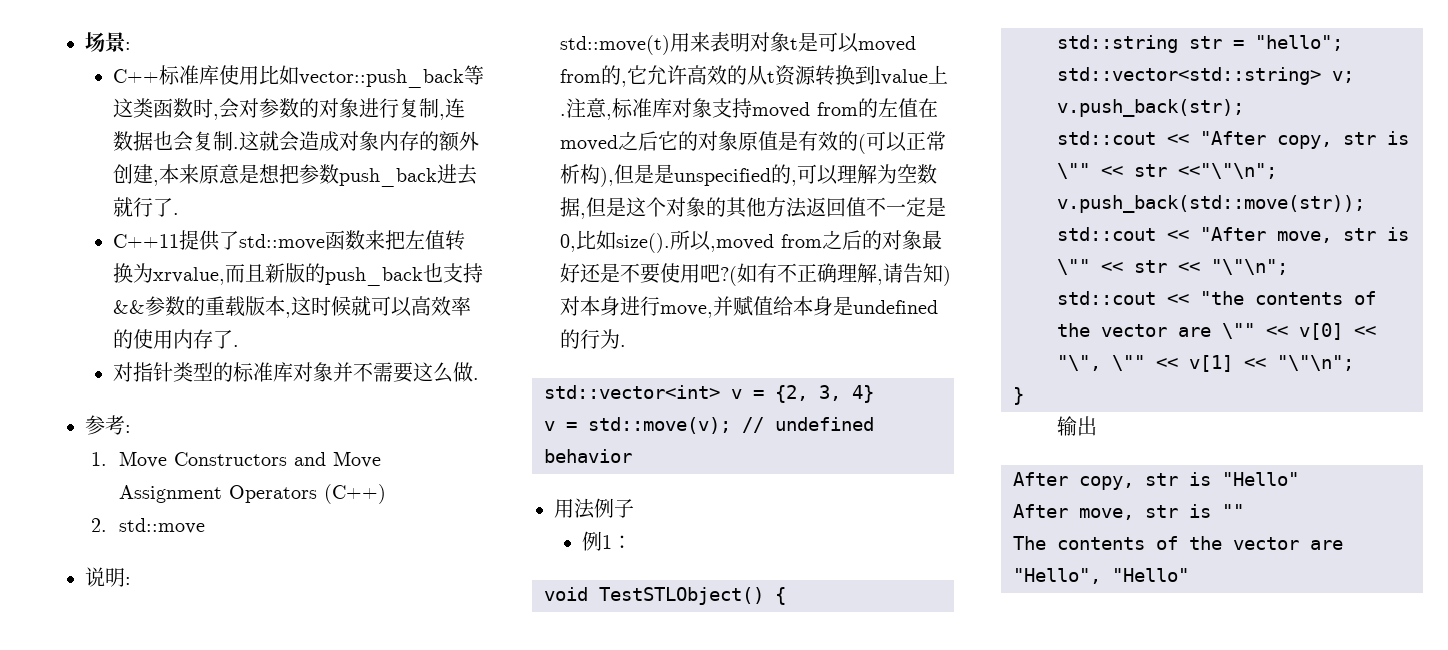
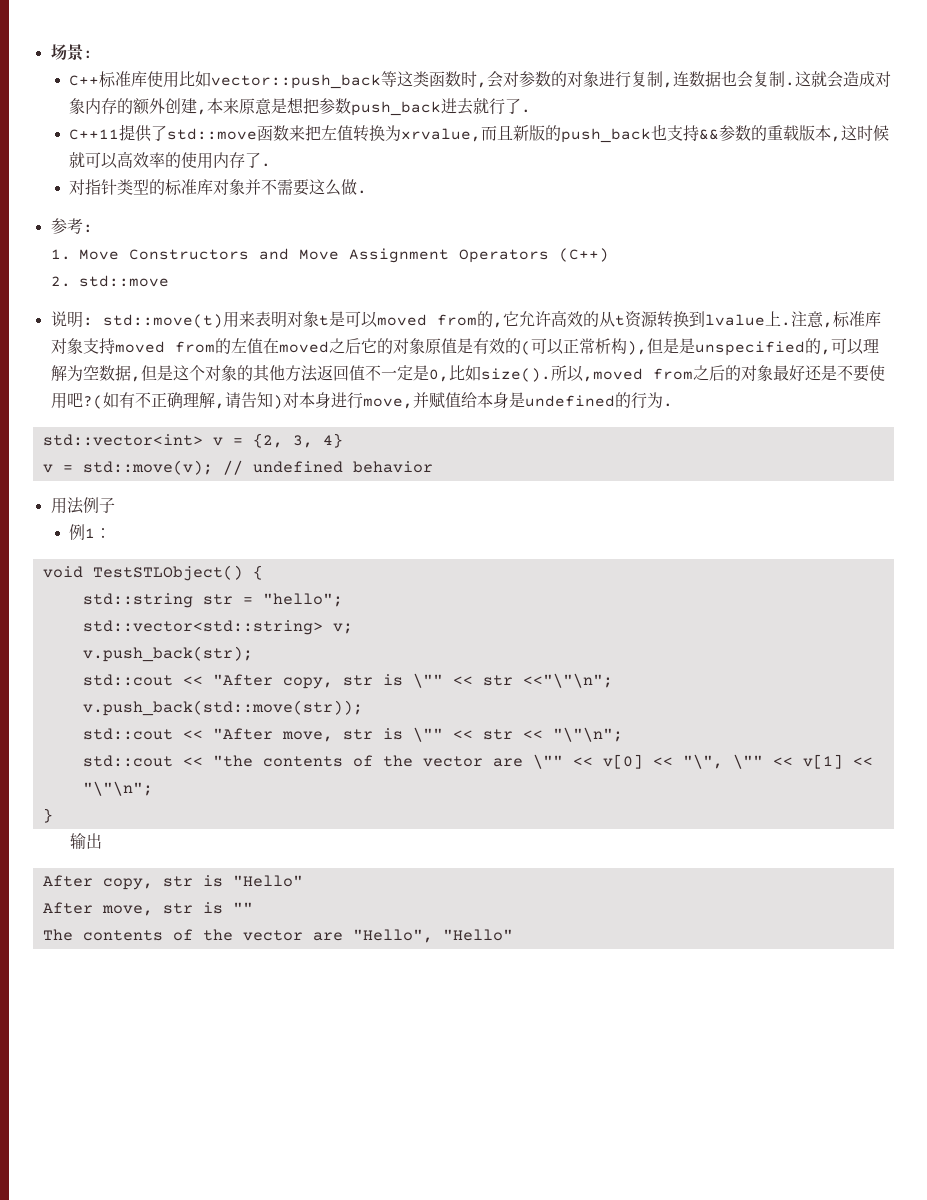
(131, 581) // -> (93, 321) none

